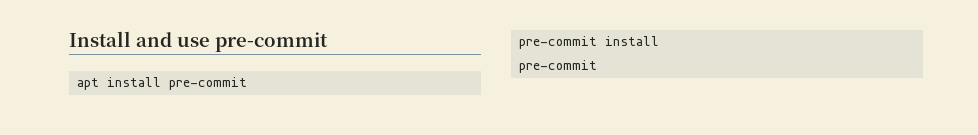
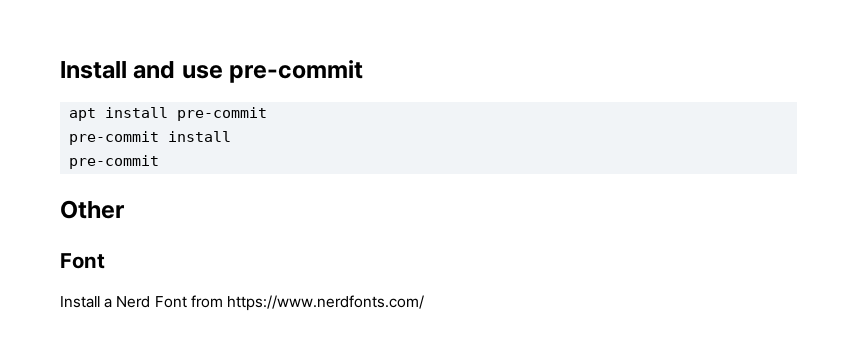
(597, 66) none -> [60,200,125,219] [60,253,105,269] [60,295,424,311] // Other // Font // Install a Nerd Font from https://www.nerdfonts.com/

